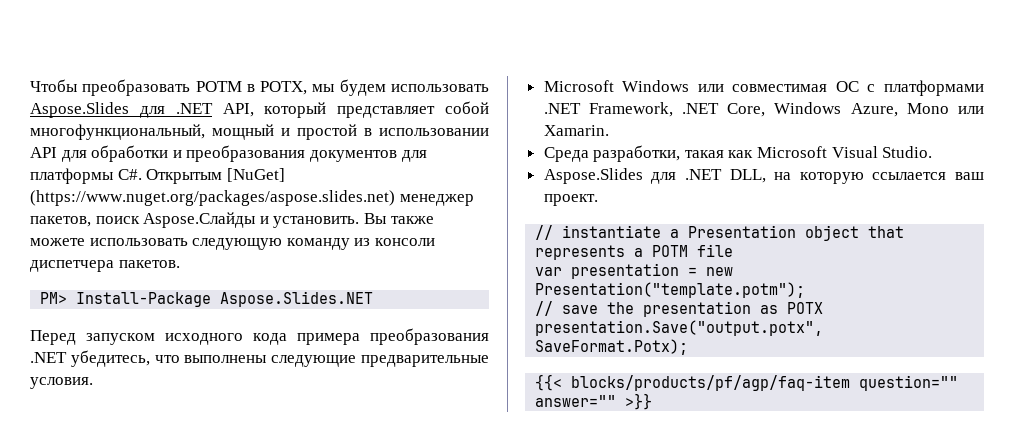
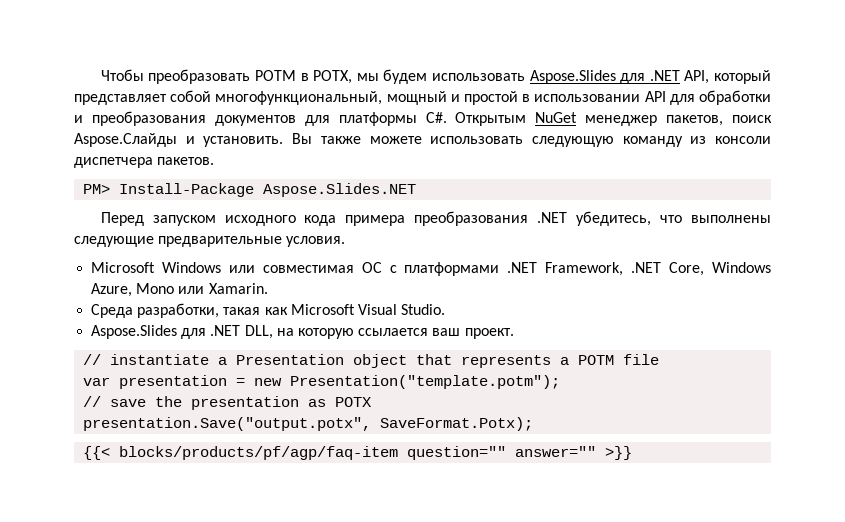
[226,168,285,182] [30,190,395,206] [NuGet] (https://www.nuget.org/packages/aspose.slides.net) -> [535,112,578,123] NuGet

